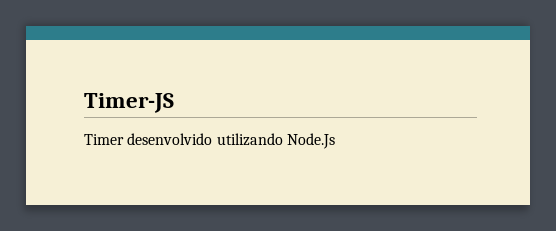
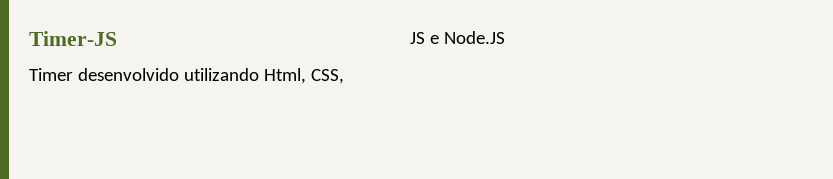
[286,133,335,149] Node.Js -> [263,68,344,84] [410,31,505,44] Html, CSS, JS e Node.JS

